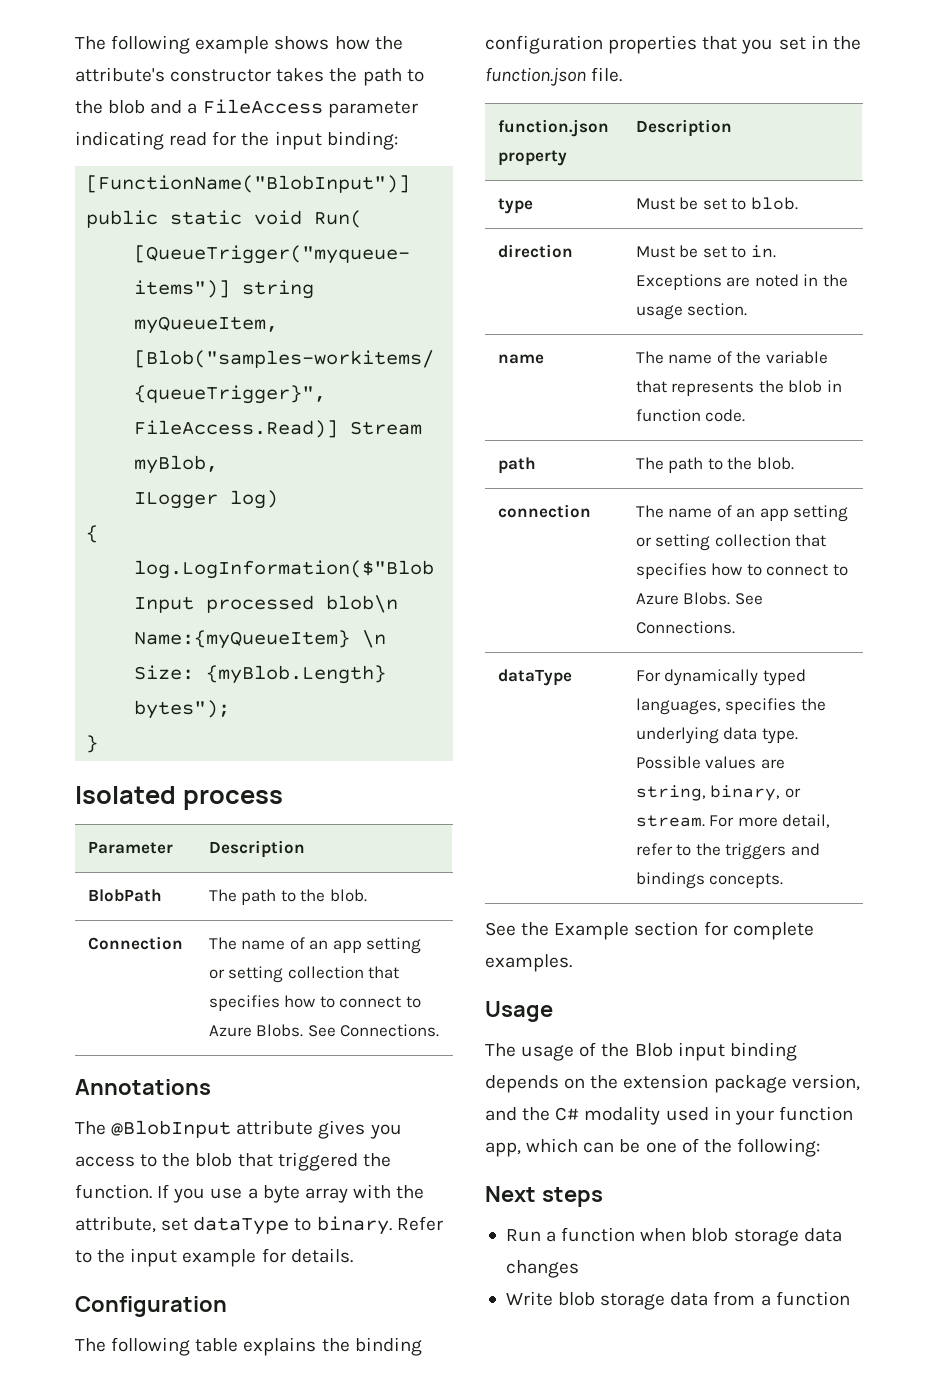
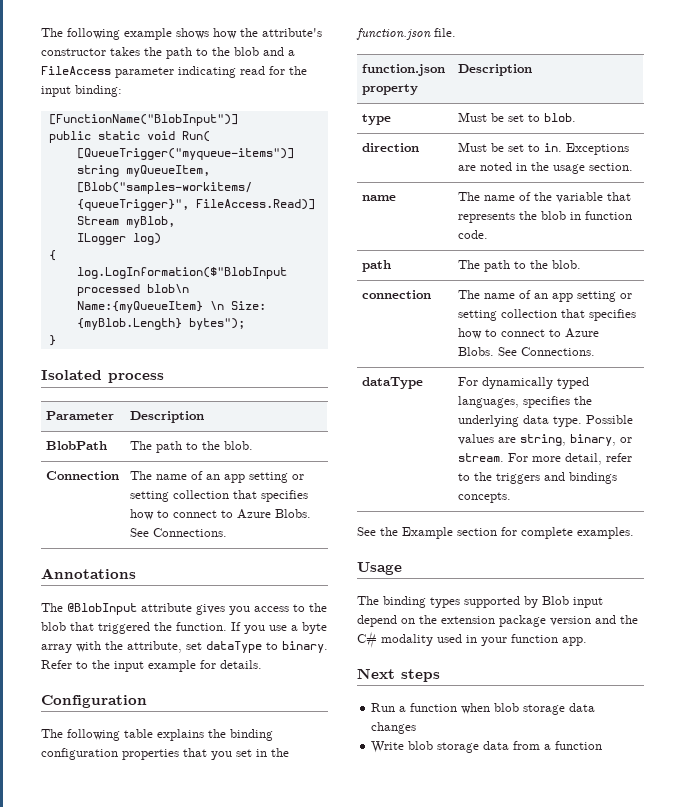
[521,1042,797,1061] [485,1075,559,1093] usage of the Blob input binding depends -> [383,596,603,608] [357,615,397,627] binding types supported by Blob input depend
[791,1074,860,1091] version, -> [550,616,591,626] version
[485,1138,820,1157] app, which can be one of the following: -> [562,637,587,646] app.

